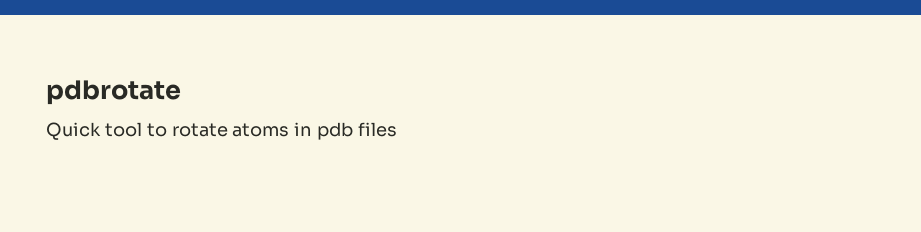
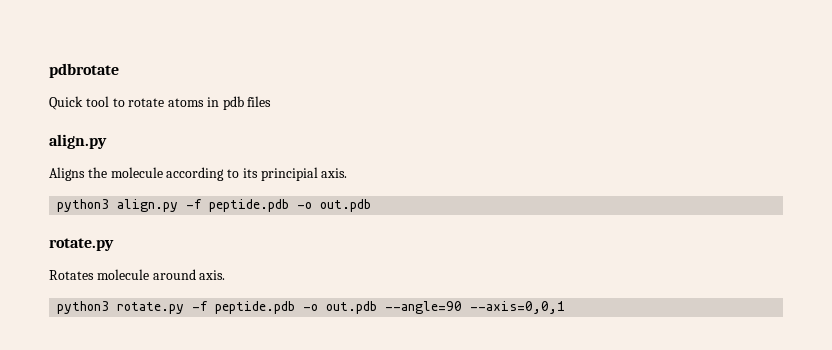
(398, 129) none -> [49,134,107,149] [49,167,348,181] [57,199,372,212] [49,238,114,251] [49,269,226,280] [57,301,566,314] // align.py // Aligns the molecule according to its principial axis. // python3 align.py -f peptide.pdb -o out.pdb // rotate.py // Rotates molecule around axis. // python3 rotate.py -f peptide.pdb -o out.pdb --angle=90 --axis=0,0,1

